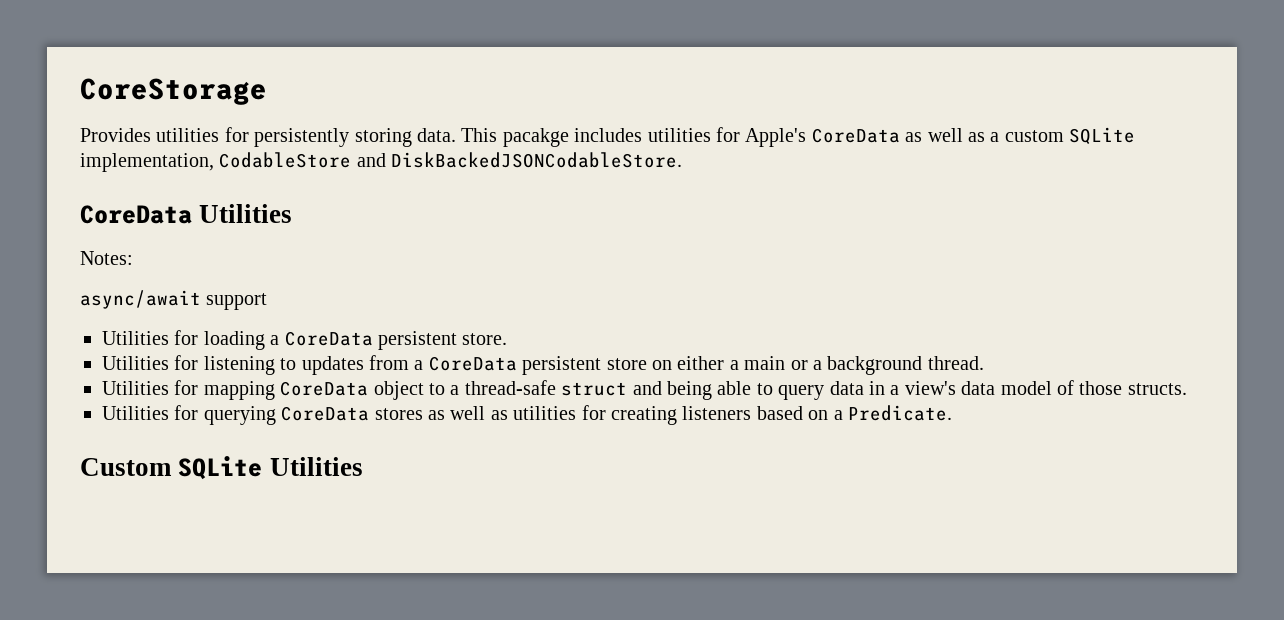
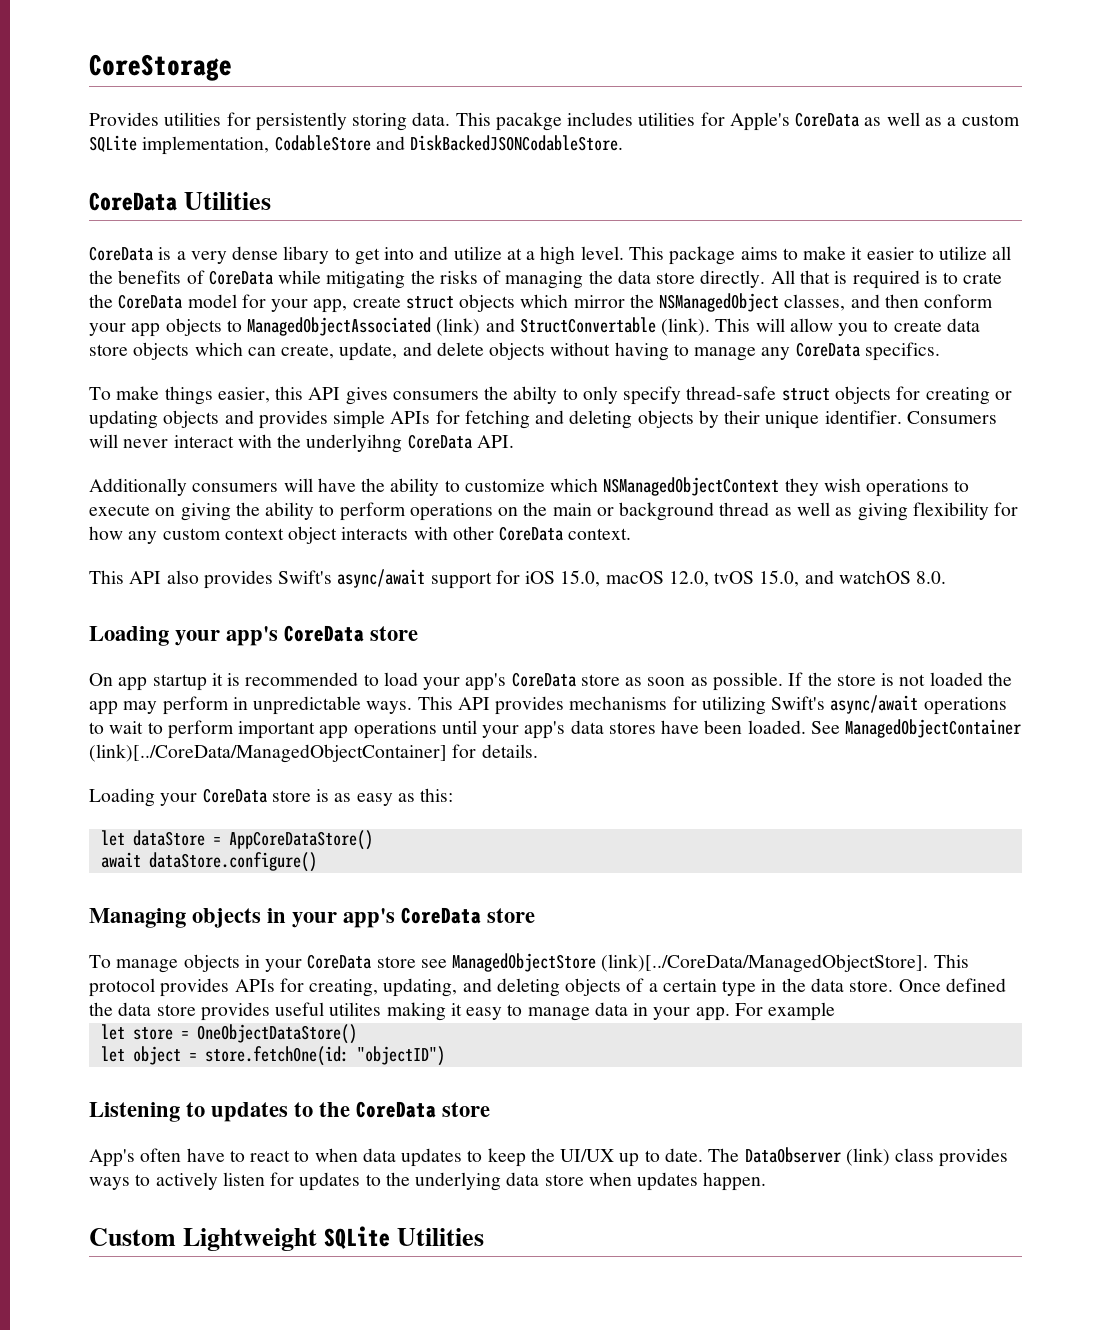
[80,251,133,265] [80,290,268,310] [102,330,508,350] [102,355,984,375] [102,380,1187,400] [102,405,952,425] Notes: // async/await support // Utilities for loading a CoreData persistent store. // Utilities for listening to updates from a CoreData persistent store on either a main or a background thread. // Utilities for mapping CoreData object to a thread-safe struct and being able to query data in a view's data model of those structs. // Utilities for querying CoreData stores as well as utilities for creating listeners based on a Predicate. -> [89,246,1012,265] [89,270,1003,289] [89,293,994,313] [89,317,980,337] [89,342,940,361] [89,386,1012,405] [89,410,997,429] [89,434,514,453] [89,477,970,497] [89,502,1019,521] [89,526,632,544] [89,569,947,589] [89,625,419,646] [89,672,1012,691] [89,695,1007,715] [89,719,1022,739] [89,744,538,763] [89,788,454,807] [100,830,373,850] [100,852,317,872] [89,907,536,928] [89,953,969,973] [89,978,1006,997] [89,1002,836,1021] [100,1024,357,1044] [100,1046,445,1066] [89,1101,491,1122] [89,1147,1009,1167] [89,1172,767,1191] CoreData is a very dense libary to get into and utilize at a high level. This package aims to make it easier to utilize all the benefits of CoreData while mitigating the risks of managing the data store directly. All that is required is to crate the CoreData model for your app, create struct objects which mirror the NSManagedObject classes, and then conform your app objects to ManagedObjectAssociated (link) and StructConvertable (link). This will allow you to create data store objects which can create, update, and delete objects without having to manage any CoreData specifics. // To make things easier, this API gives consumers the abilty to only specify thread-safe struct objects for creating or updating objects and provides simple APIs for fetching and deleting objects by their unique identifier. Consumers will never interact with the underlyihng CoreData API. // Additionally consumers will have the ability to customize which NSManagedObjectContext they wish operations to execute on giving the ability to perform operations on the main or background thread as well as giving flexibility for how any custom context object interacts with other CoreData context. // This API also provides Swift's async/await support for iOS 15.0, macOS 12.0, tvOS 15.0, and watchOS 8.0. // Loading your app's CoreData store // On app startup it is recommended to load your app's CoreData store as soon as possible. If the store is not loaded the app may perform in unpredictable ways. This API provides mechanisms for utilizing Swift's async/await operations to wait to perform important app operations until your app's data stores have been loaded. See ManagedObjectContainer (link)[../CoreData/ManagedObjectContainer] for details. // Loading your CoreData store is as easy as this: // let dataStore = AppCoreDataStore() // await dataStore.configure() // Managing objects in your app's CoreData store // To manage objects in your CoreData store see ManagedObjectStore (link)[../CoreData/ManagedObjectStore]. This protocol provides APIs for creating, updating, and deleting objects of a certain type in the data store. Once defined the data store provides useful utilites making it easy to manage data in your app. For example // let store = OneObjectDataStore() // let object = store.fetchOne(id: "objectID") // Listening to updates to the CoreData store // App's often have to react to when data updates to keep the UI/UX up to date. The DataObserver (link) class provides ways to actively listen for updates to the underlying data store when updates happen.
(172, 467) none -> [183,1228,318,1251] Lightweight

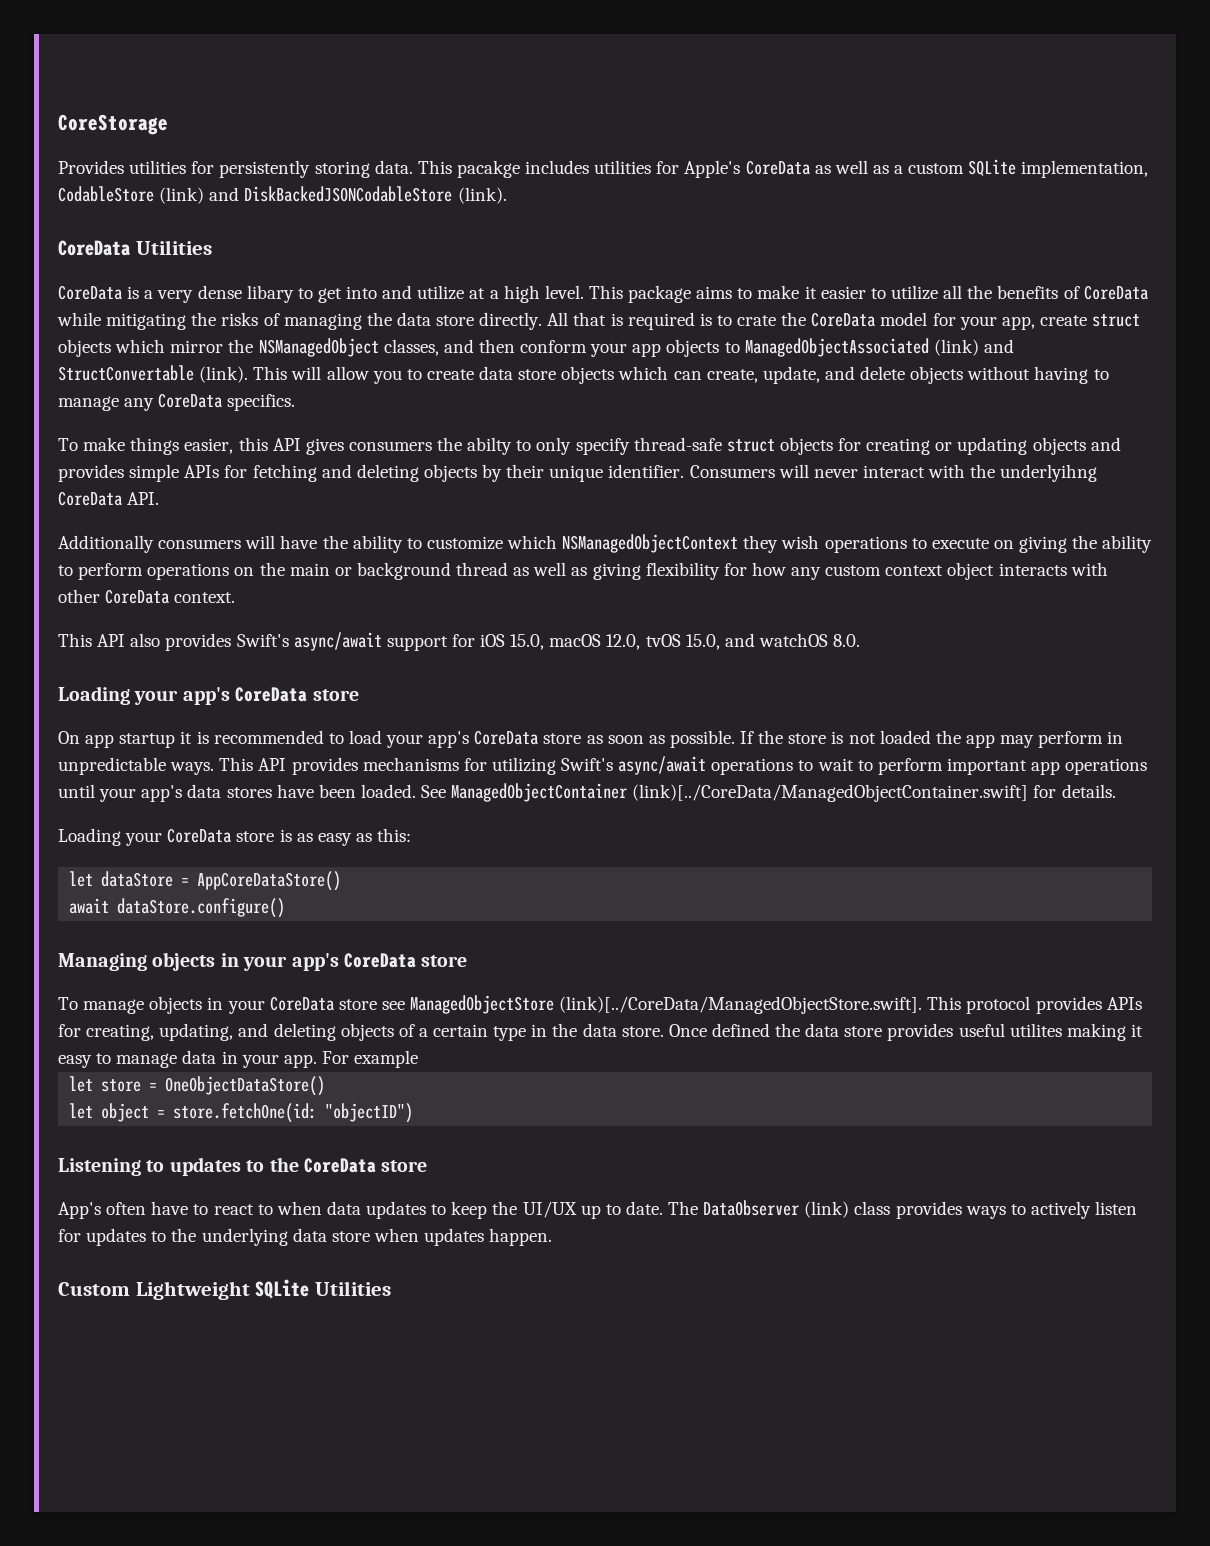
[375,135,624,151] and DiskBackedJSONCodableStore. -> [159,186,507,204] (link) and DiskBackedJSONCodableStore (link).
[89,744,447,763] (link)[../CoreData/ManagedObjectContainer] -> [632,784,1029,802] (link)[../CoreData/ManagedObjectContainer.swift]
[601,954,929,973] (link)[../CoreData/ManagedObjectStore]. -> [559,996,923,1014] (link)[../CoreData/ManagedObjectStore.swift].

